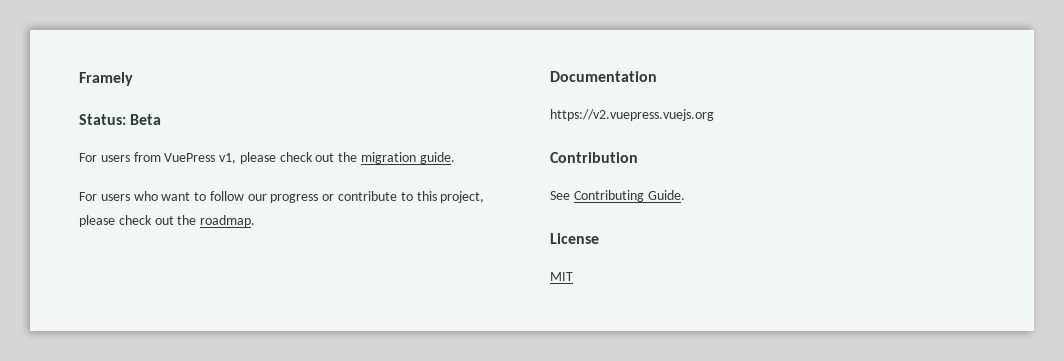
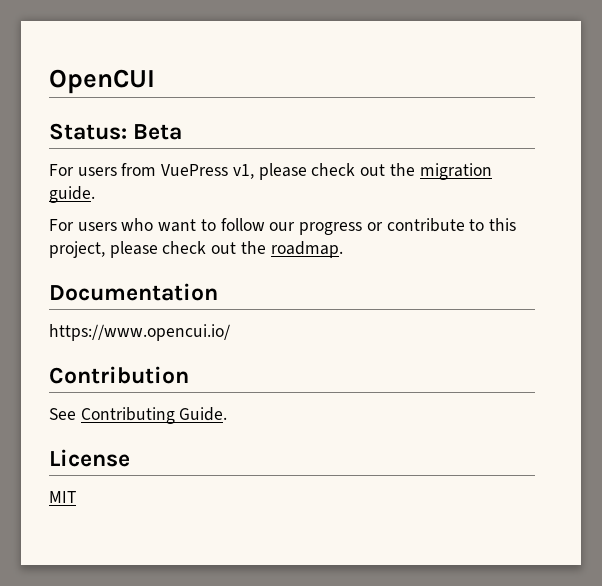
[79,72,133,86] Framely -> [49,69,155,94] OpenCUI
[550,109,714,121] https://v2.vuepress.vuejs.org -> [49,324,230,341] https://www.opencui.io/

